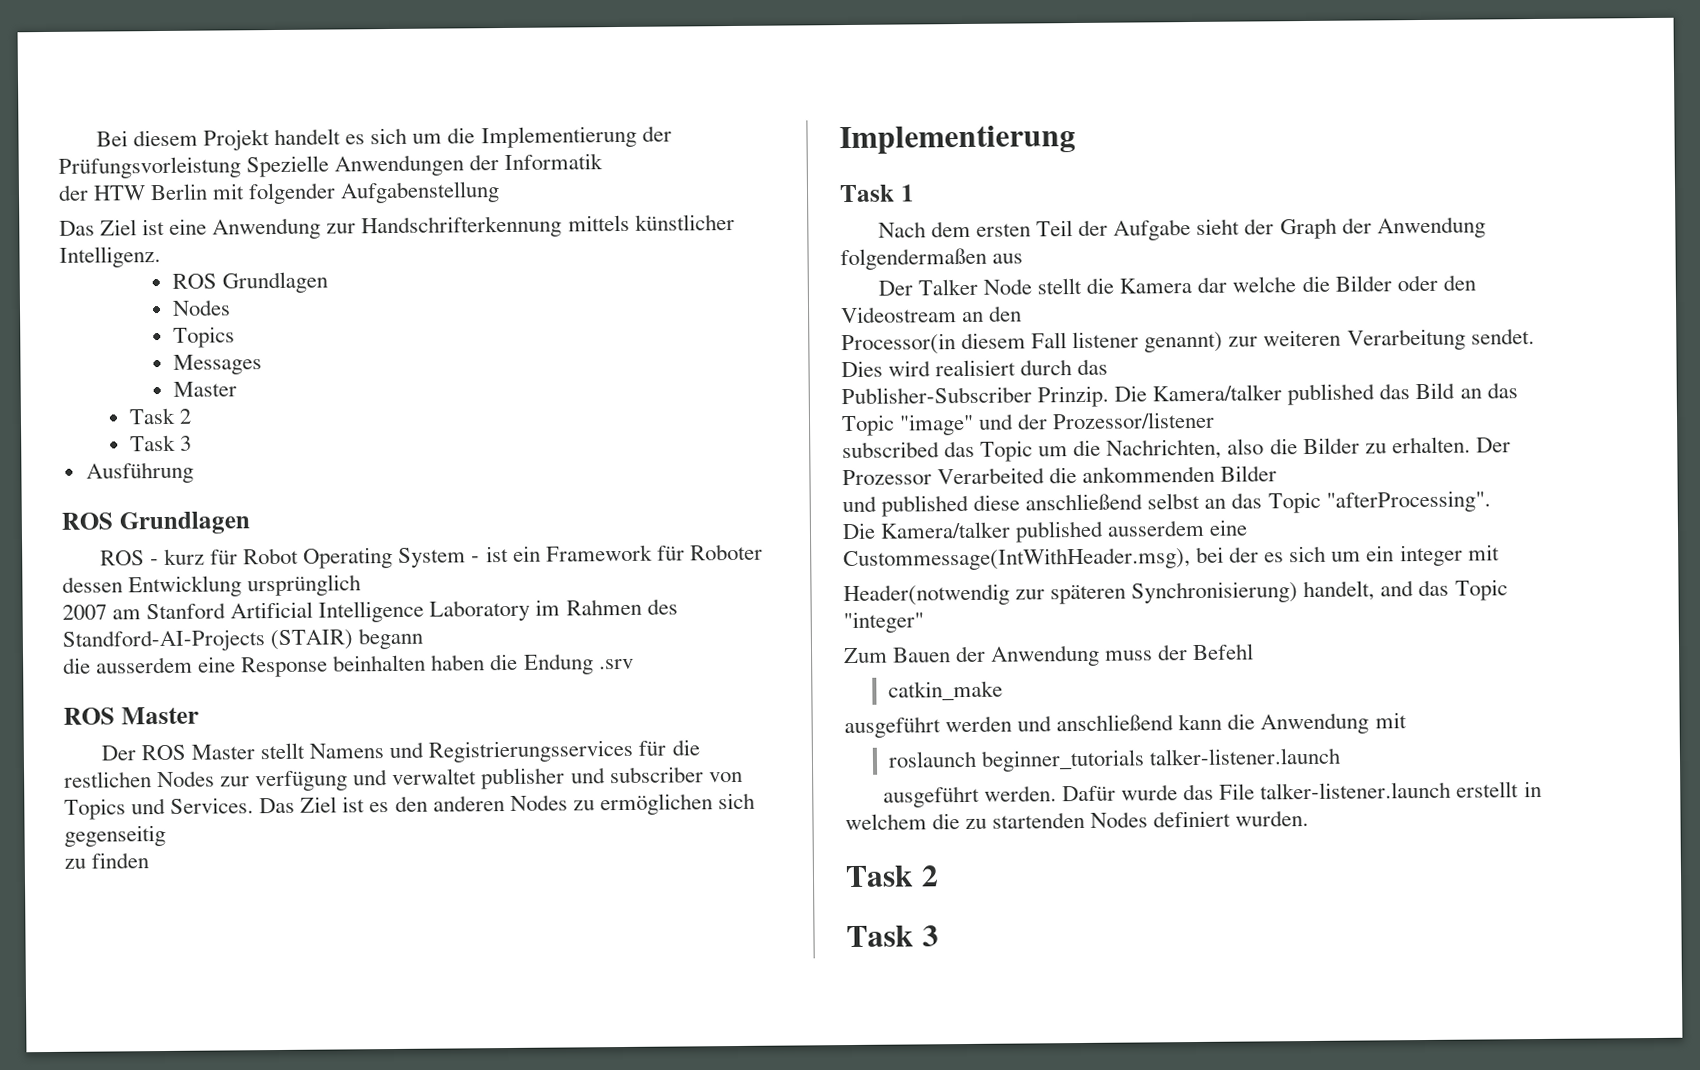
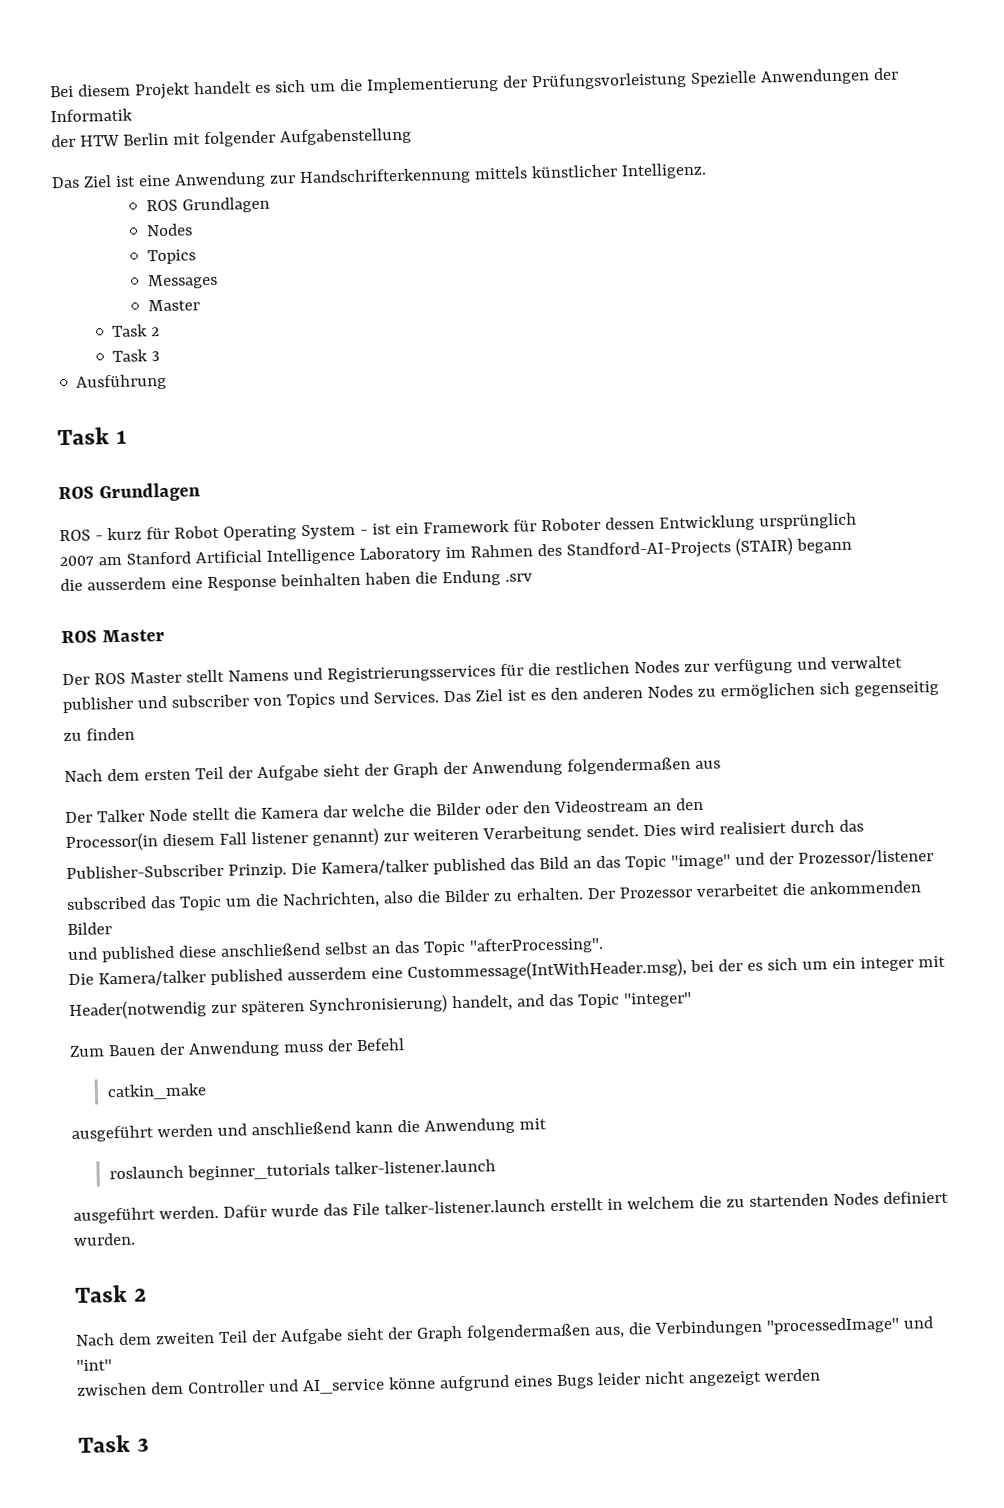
(194, 472) none -> [57,427,128,446] // Task 1
[839,125,1076,156] [839,184,915,203] // Implementierung // Task 1 -> (135, 734) none
[937,467,1046,485] Verarbeited -> [695,883,779,898] verarbeitet
(939, 876) none -> [75,1316,934,1346] [76,1359,112,1371] [76,1368,821,1396] // Nach dem zweiten Teil der Aufgabe sieht der Graph folgendermaßen aus, die Verbindungen "processedImage" und "int" // zwischen dem Controller und AI_service könne aufgrund eines Bugs leider nicht angezeigt werden

